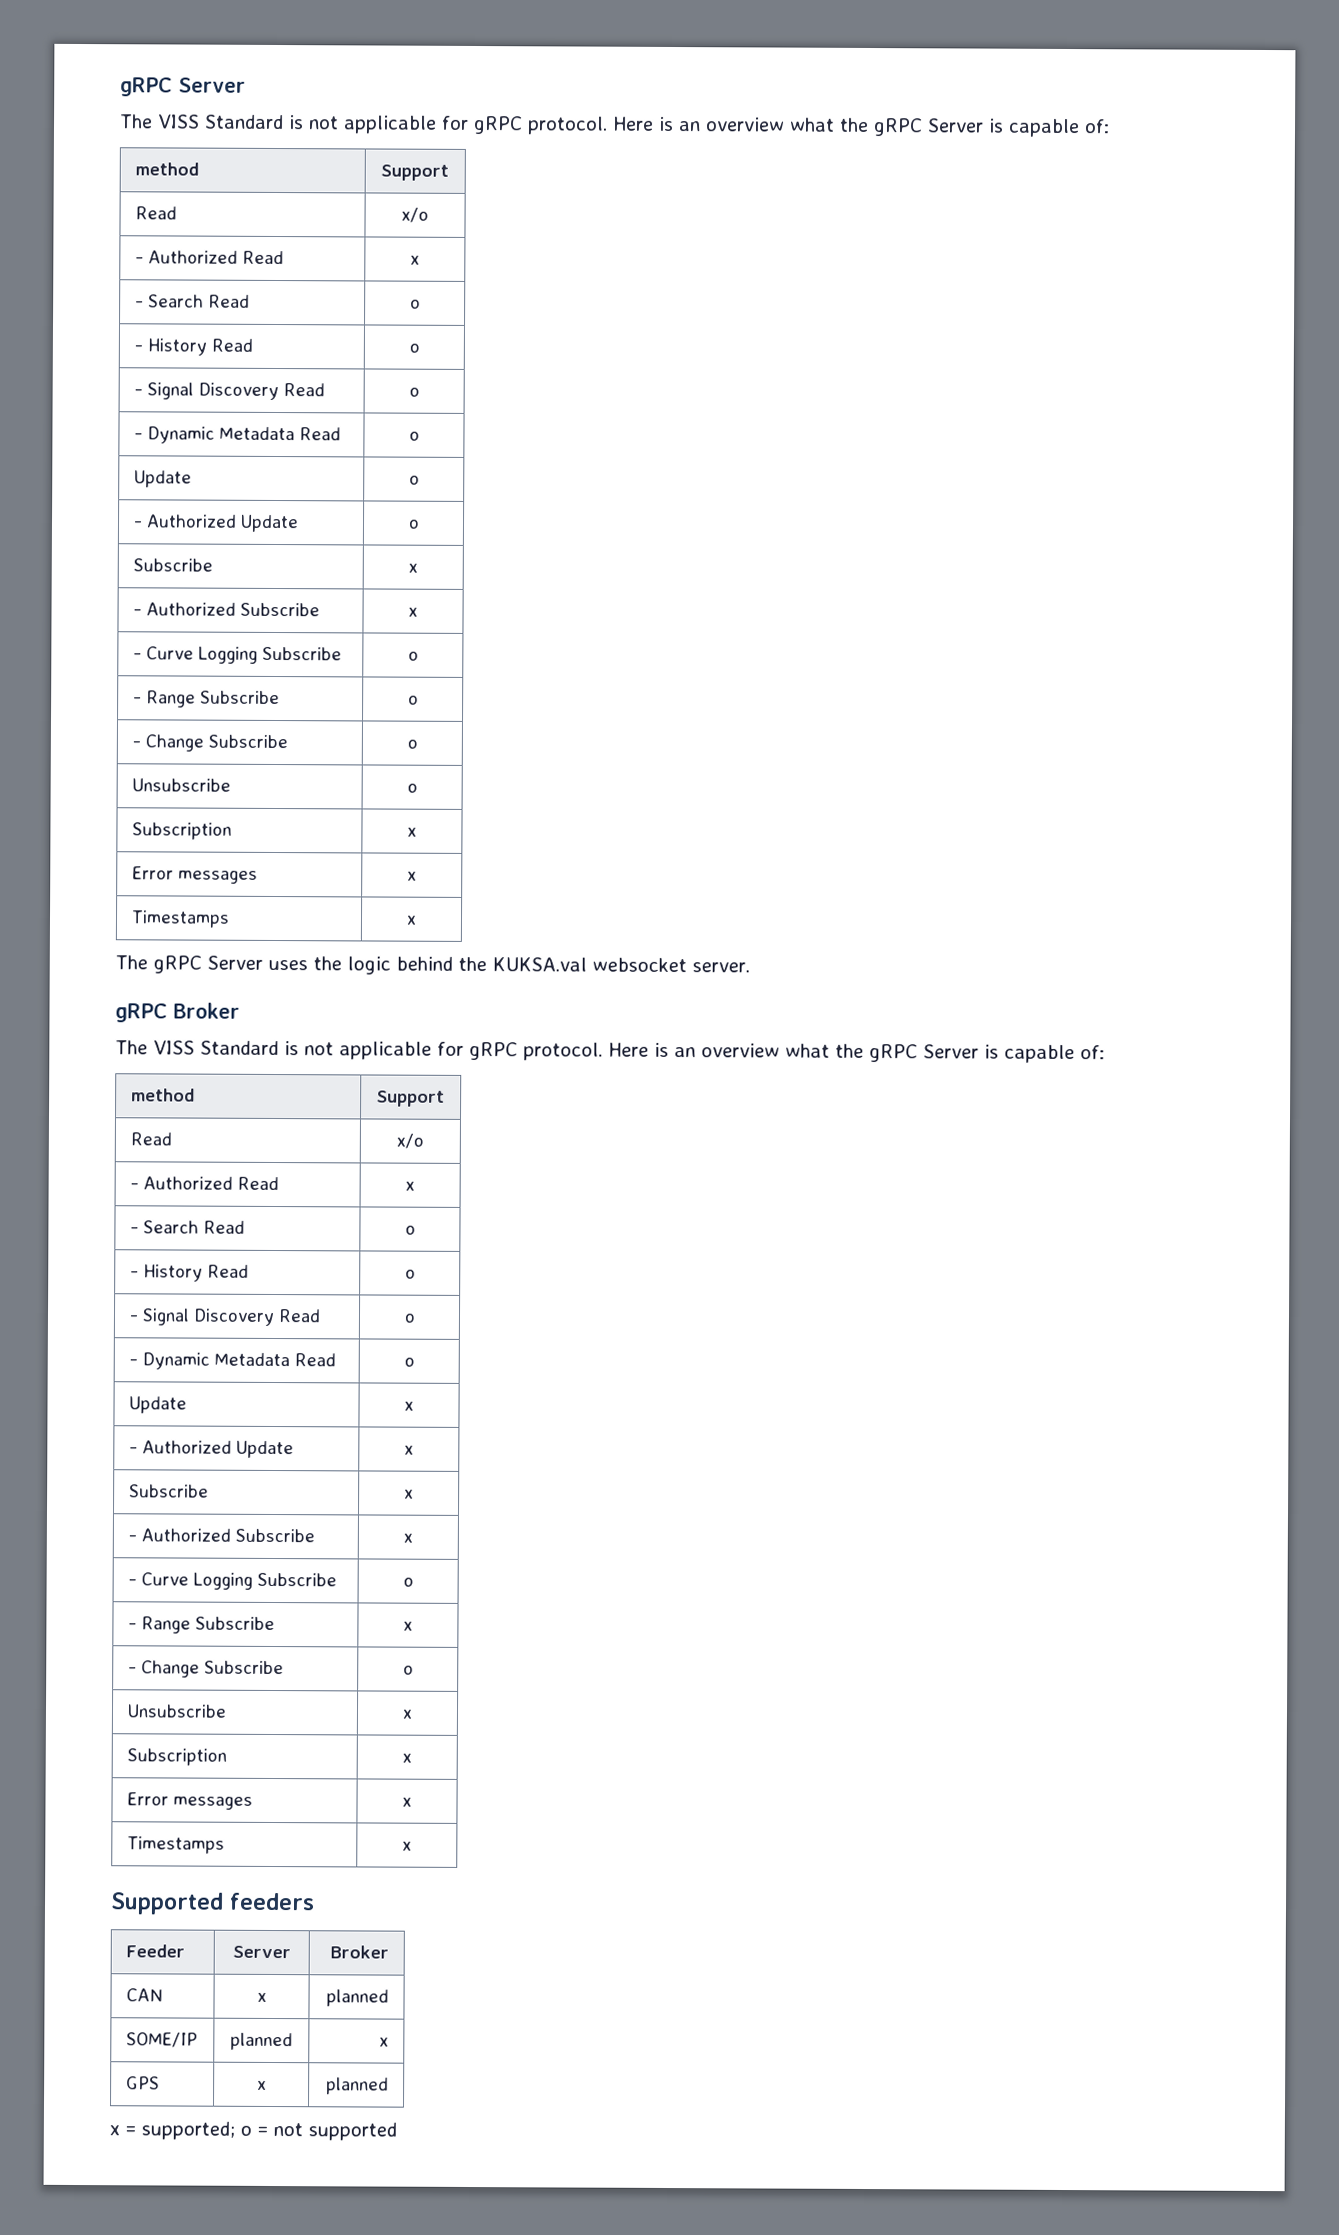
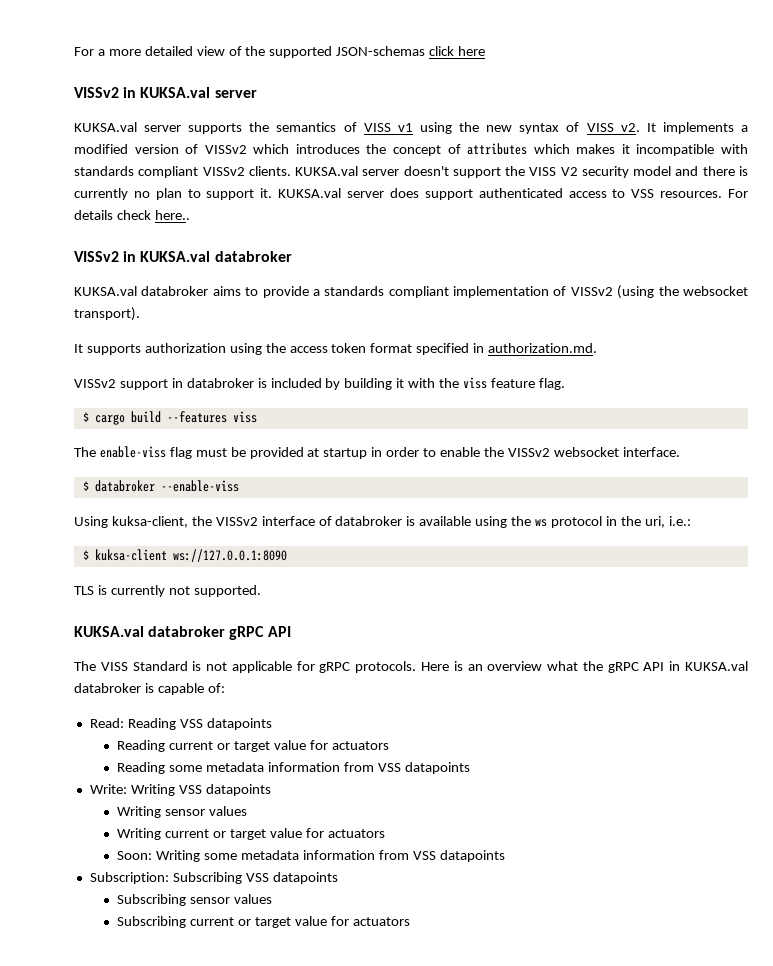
[120,77,246,97] [120,114,1110,138] [134,162,199,176] [381,164,449,181] [134,206,177,220] [401,207,429,223] [134,250,284,265] [410,255,420,265] [134,294,250,308] [409,299,421,309] [133,338,253,356] [408,343,420,353] [133,382,325,401] [408,387,420,397] [133,426,341,444] [408,431,420,441] [133,470,192,488] [408,475,420,485] [132,514,299,533] [407,519,420,529] [132,558,213,572] [408,563,418,573] [132,602,320,617] [408,607,418,617] [132,646,342,664] [407,651,419,661] [132,690,280,708] [407,695,419,705] [131,734,288,752] [406,739,418,749] [131,778,231,792] [406,783,418,793] [131,822,232,840] [407,827,417,837] [131,866,258,884] [407,871,417,881] [130,910,230,928] [406,915,417,925] [115,955,750,975] [115,1002,240,1023] [115,1040,1105,1064] [130,1088,195,1102] [377,1090,445,1107] [129,1132,172,1146] [396,1133,424,1149] [129,1176,279,1191] [405,1181,415,1191] [129,1220,245,1234] [404,1225,416,1235] [129,1264,249,1282] [404,1269,416,1279] [128,1308,321,1327] [403,1313,416,1323] [128,1352,336,1370] [403,1357,415,1367] [128,1396,187,1414] [404,1401,414,1411] [128,1440,294,1459] [404,1445,414,1455] [128,1484,209,1498] [404,1489,414,1499] [127,1528,315,1543] [403,1533,413,1543] [127,1572,337,1590] [402,1577,414,1587] [127,1616,275,1634] [403,1621,413,1631] [127,1660,284,1678] [402,1665,414,1675] [126,1704,227,1718] [402,1709,412,1719] [126,1748,227,1766] [402,1753,412,1763] [126,1792,253,1810] [402,1797,412,1807] [126,1836,225,1854] [402,1841,412,1851] [110,1892,315,1915] [125,1944,185,1958] [232,1945,291,1959] [330,1945,390,1959] [125,1988,163,2002] [256,1992,267,2002] [326,1989,390,2007] [125,2032,198,2048] [230,2032,293,2051] [379,2037,390,2047] [125,2076,160,2090] [256,2080,267,2090] [326,2077,390,2095] [109,2121,397,2141] gRPC Server // The VISS Standard is not applicable for gRPC protocol. Here is an overview what the gRPC Server is capable of: // method | Support // Read | x/o // - Authorized Read | x // - Search Read | o // - History Read | o // - Signal Discovery Read | o // - Dynamic Metadata Read | o // Update | o // - Authorized Update | o // Subscribe | x // - Authorized Subscribe | x // - Curve Logging Subscribe | o // - Range Subscribe | o // - Change Subscribe | o // Unsubscribe | o // Subscription | x // Error messages | x // Timestamps | x // The gRPC Server uses the logic behind the KUKSA.val websocket server. // gRPC Broker // The VISS Standard is not applicable for gRPC protocol. Here is an overview what the gRPC Server is capable of: // method | Support // Read | x/o // - Authorized Read | x // - Search Read | o // - History Read | o // - Signal Discovery Read | o // - Dynamic Metadata Read | o // Update | x // - Authorized Update | x // Subscribe | x // - Authorized Subscribe | x // - Curve Logging Subscribe | o // - Range Subscribe | x // - Change Subscribe | o // Unsubscribe | x // Subscription | x // Error messages | x // Timestamps | x // Supported feeders // Feeder | Server | Broker // CAN | x | planned // SOME/IP | planned | x // GPS | x | planned // x = supported; o = not supported -> [74,46,486,58] [74,87,257,98] [74,122,749,134] [74,143,748,156] [74,166,748,178] [74,188,749,200] [74,210,190,220] [74,251,292,262] [74,285,748,299] [74,307,140,321] [74,343,598,355] [74,377,565,390] [82,411,257,425] [74,446,680,459] [82,480,239,492] [74,516,691,528] [82,549,287,562] [74,585,261,597] [74,626,291,640] [74,661,749,673] [74,683,225,695] [89,718,272,730] [117,740,389,752] [117,762,470,774] [89,784,271,796] [117,806,248,818] [117,828,385,840] [117,850,505,862] [89,872,338,884] [117,894,273,906] [117,916,410,928] For a more detailed view of the supported JSON-schemas click here // VISSv2 in KUKSA.val server // KUKSA.val server supports the semantics of VISS v1 using the new syntax of VISS v2. It implements a modified version of VISSv2 which introduces the concept of attributes which makes it incompatible with standards compliant VISSv2 clients. KUKSA.val server doesn't support the VISS V2 security model and there is currently no plan to support it. KUKSA.val server does support authenticated access to VSS resources. For details check here.. // VISSv2 in KUKSA.val databroker // KUKSA.val databroker aims to provide a standards compliant implementation of VISSv2 (using the websocket transport). // It supports authorization using the access token format specified in authorization.md. // VISSv2 support in databroker is included by building it with the viss feature flag. // $ cargo build --features viss // The enable-viss flag must be provided at startup in order to enable the VISSv2 websocket interface. // $ databroker --enable-viss // Using kuksa-client, the VISSv2 interface of databroker is available using the ws protocol in the uri, i.e.: // $ kuksa-client ws://127.0.0.1:8090 // TLS is currently not supported. // KUKSA.val databroker gRPC API // The VISS Standard is not applicable for gRPC protocols. Here is an overview what the gRPC API in KUKSA.val databroker is capable of: // Read: Reading VSS datapoints // Reading current or target value for actuators // Reading some metadata information from VSS datapoints // Write: Writing VSS datapoints // Writing sensor values // Writing current or target value for actuators // Soon: Writing some metadata information from VSS datapoints // Subscription: Subscribing VSS datapoints // Subscribing sensor values // Subscribing current or target value for actuators

